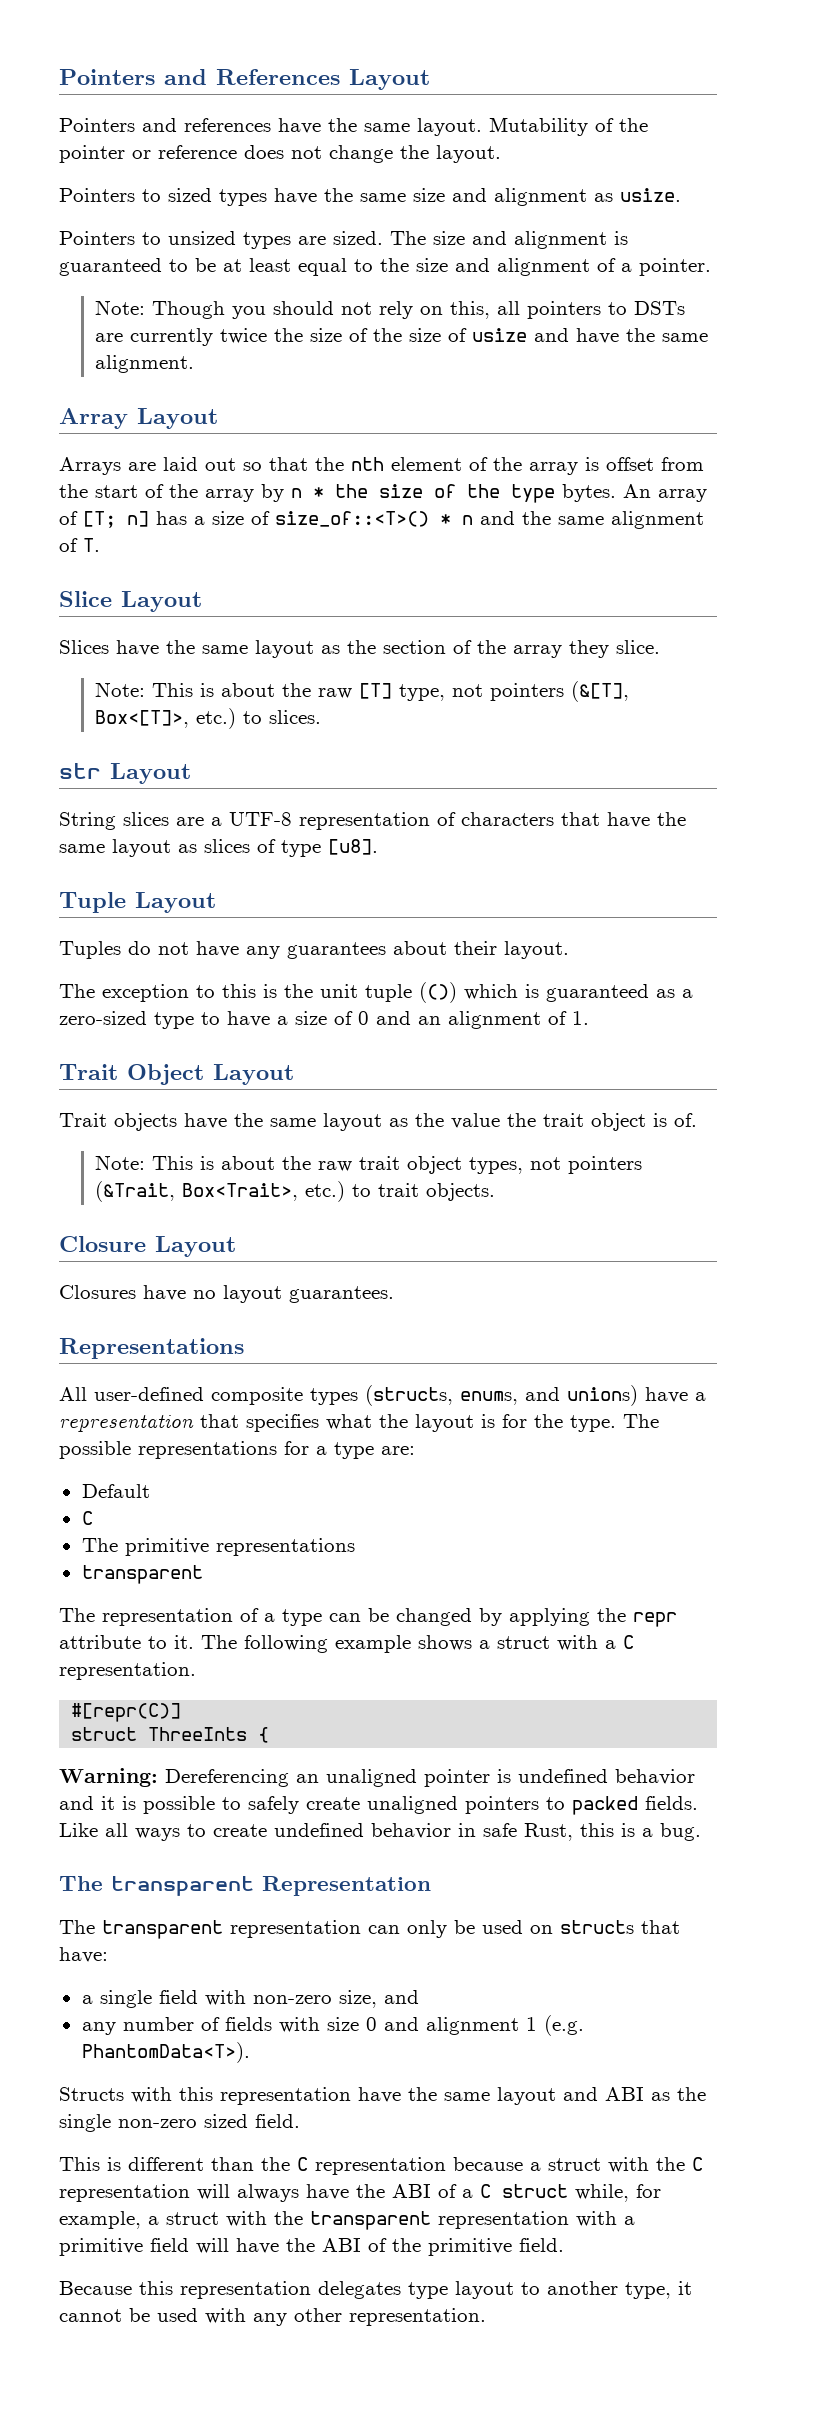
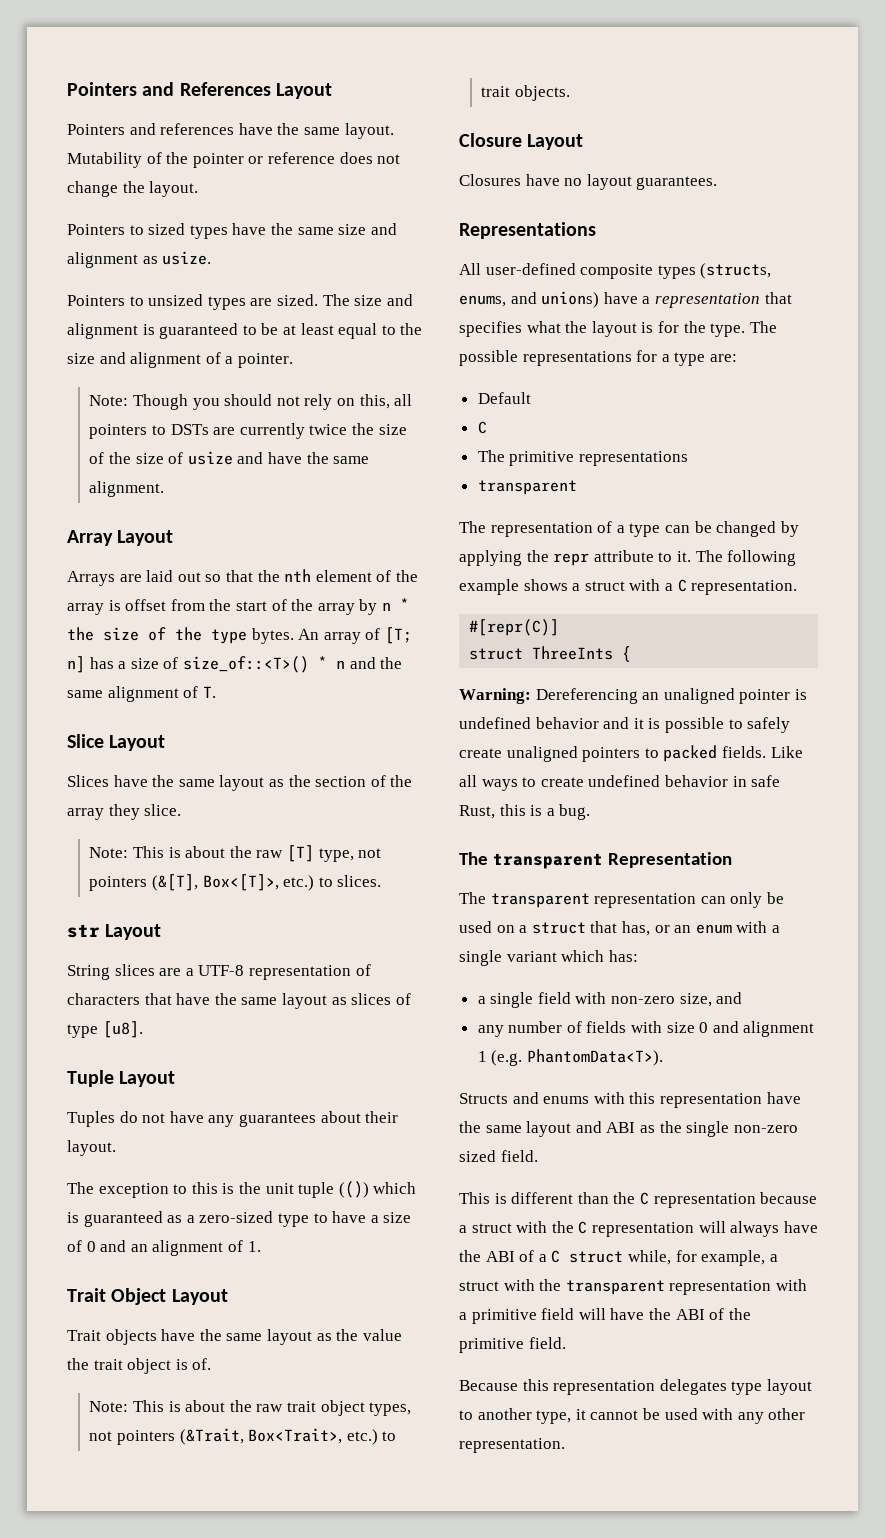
[560,1920,680,1934] [59,1947,108,1963] structs that have: -> [519,921,780,936] [459,950,638,966] a struct that has, or an enum with a single variant which has:
(124, 2094) none -> [512,1092,590,1104] and enums

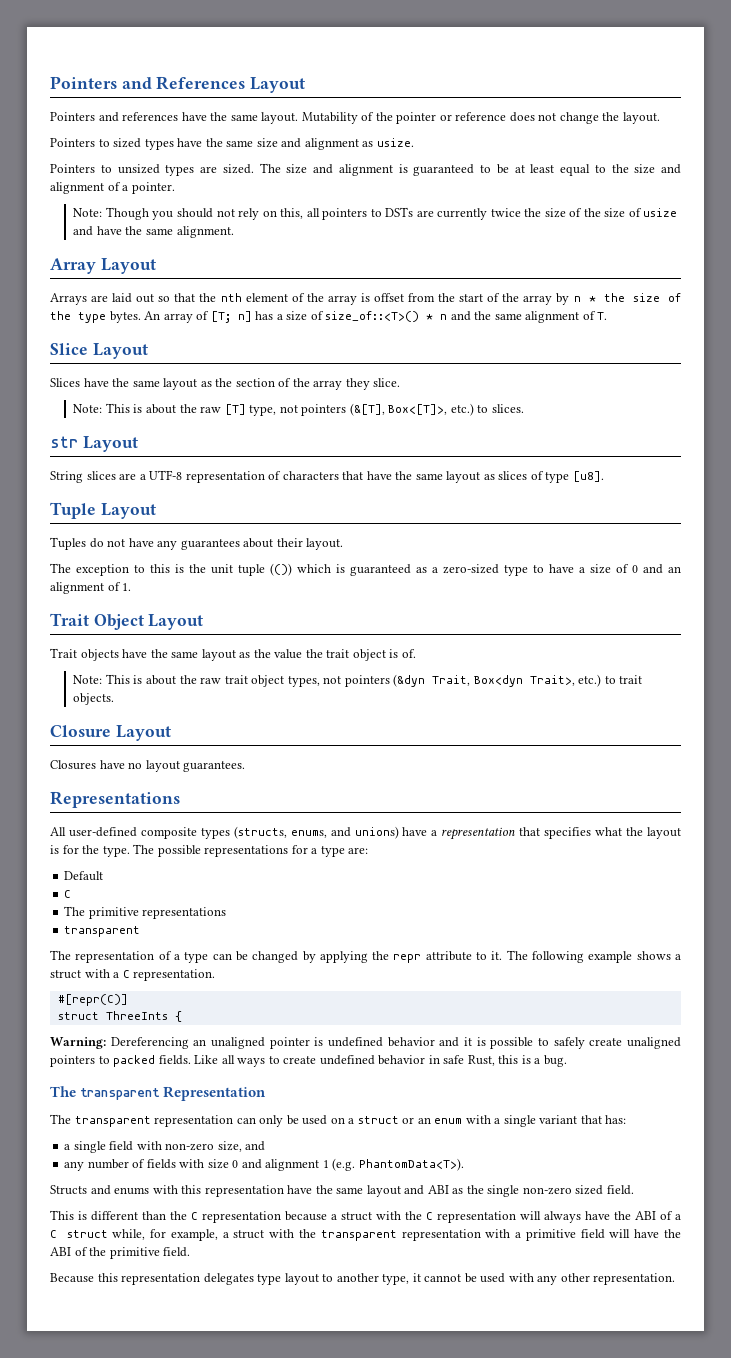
[179,1428,343,1445] (&Trait, Box<Trait>, -> [393,674,575,687] (&dyn Trait, Box<dyn Trait>,
[590,921,650,936] that has, -> (399, 1120) none
[561,950,605,962] which -> [580,1115,602,1124] that

